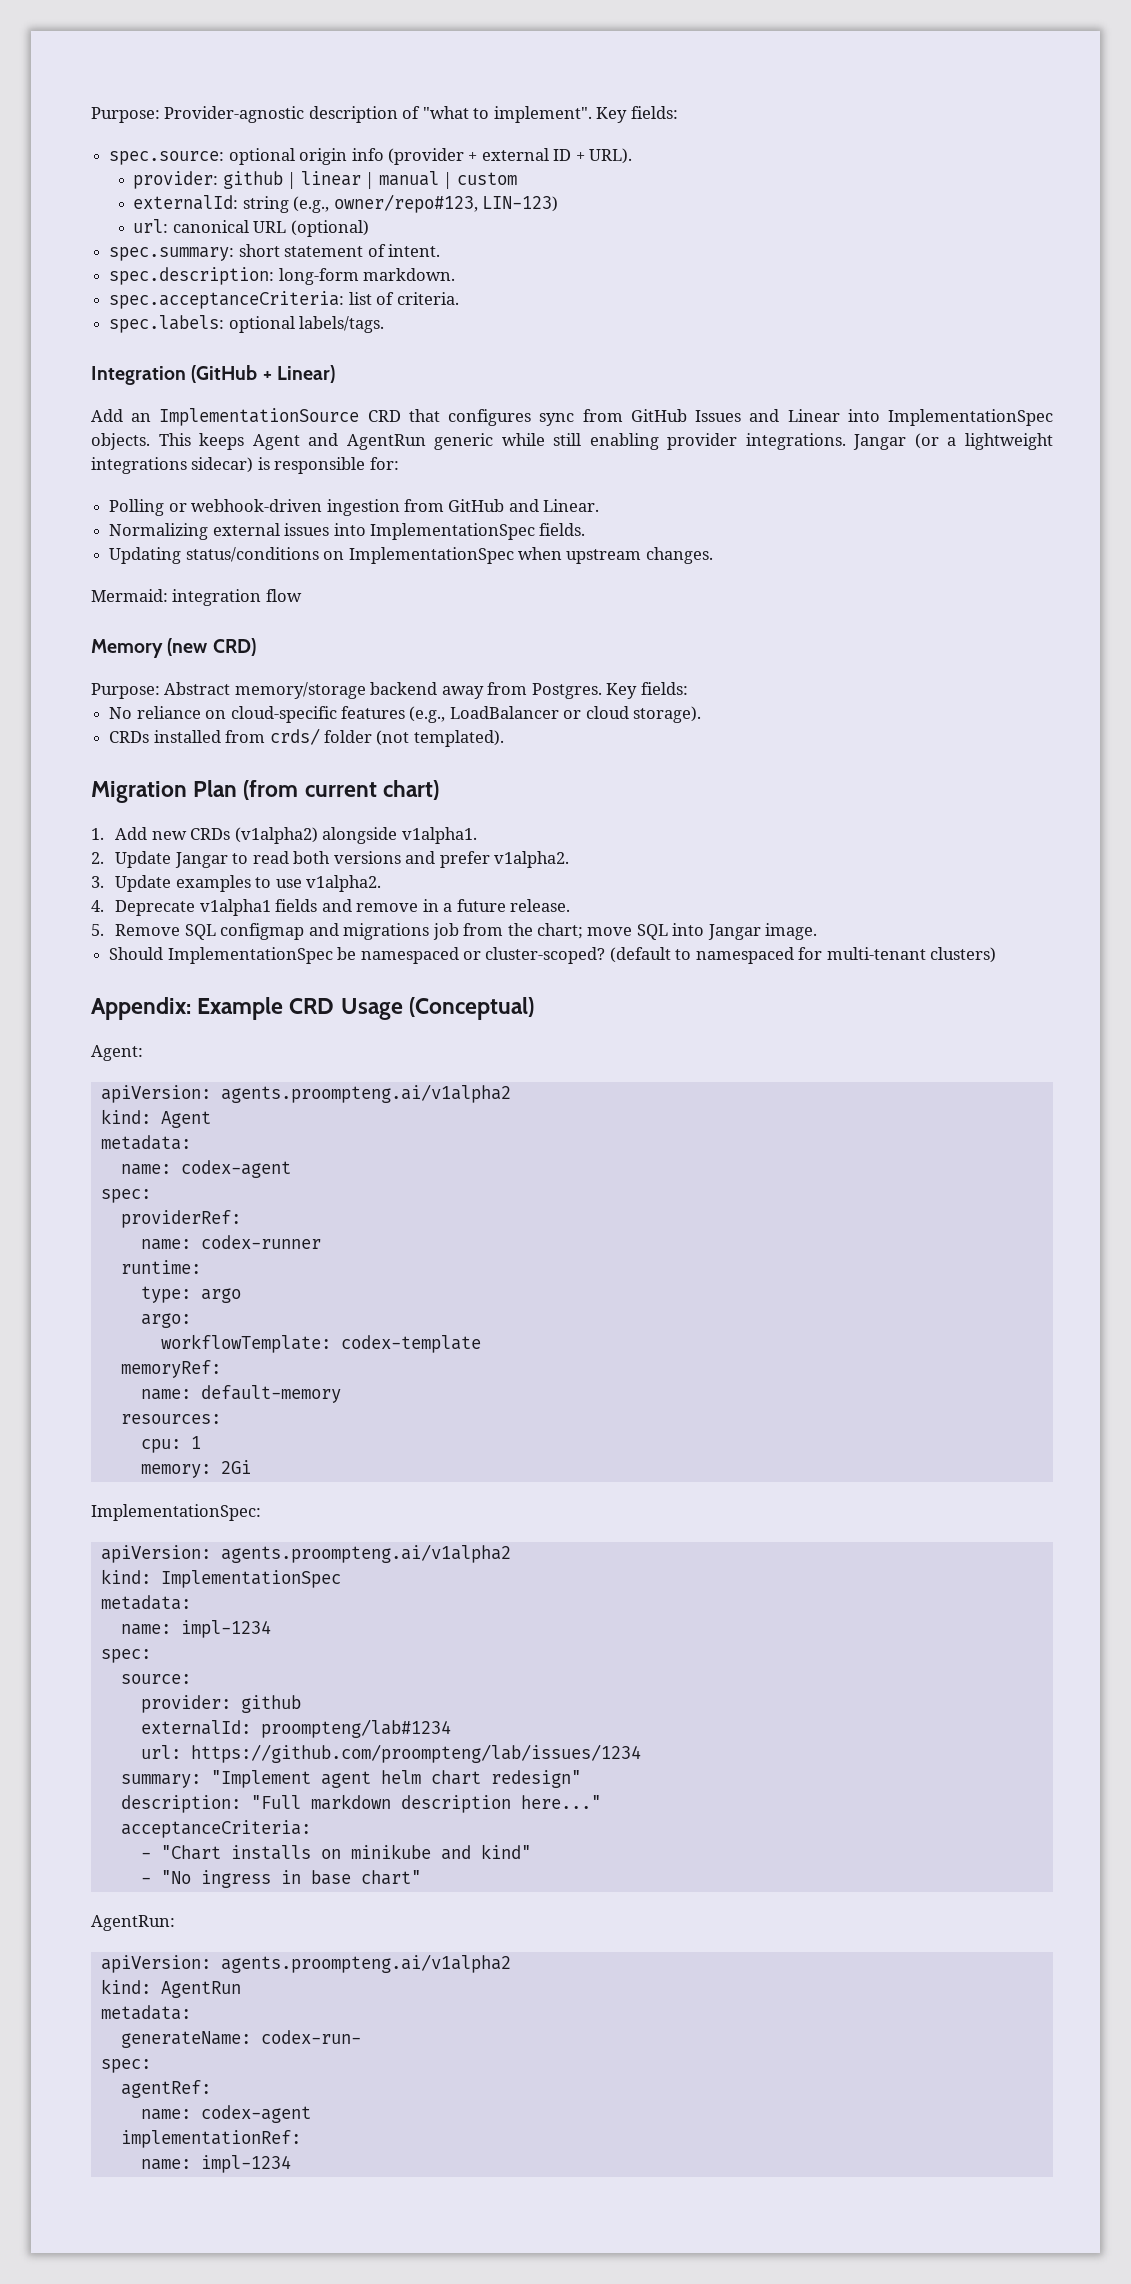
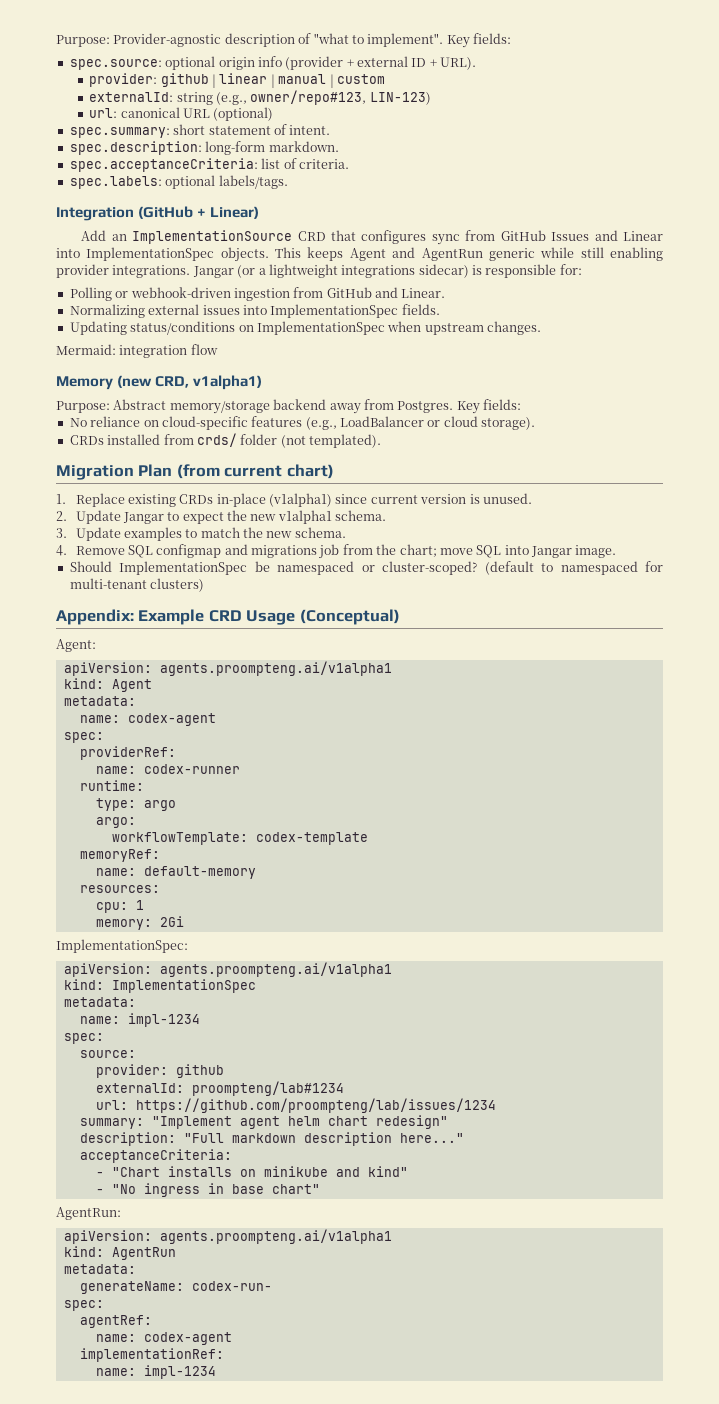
[212,638,256,656] CRD) -> [155,375,263,390] CRD, v1alpha1)
[115,827,477,844] [91,851,569,868] [91,875,382,892] [91,899,570,916] [91,924,104,936] Add new CRDs (v1alpha2) alongside v1alpha1. // 2. Update Jangar to read both versions and prefer v1alpha2. // 3. Update examples to use v1alpha2. // 4. Deprecate v1alpha1 fields and remove in a future release. // 5. -> [75,493,532,507] [56,510,387,524] [56,527,346,541] [56,545,67,556] Replace existing CRDs in-place (v1alpha1) since current version is unused. // 2. Update Jangar to expect the new v1alpha1 schema. // 3. Update examples to match the new schema. // 4.
[220,1084,511,1103] agents.proompteng.ai/v1alpha2 -> [159,661,392,676] agents.proompteng.ai/v1alpha1
[220,1544,511,1563] agents.proompteng.ai/v1alpha2 -> [159,962,392,977] agents.proompteng.ai/v1alpha1
[220,1954,511,1973] agents.proompteng.ai/v1alpha2 -> [159,1229,392,1244] agents.proompteng.ai/v1alpha1

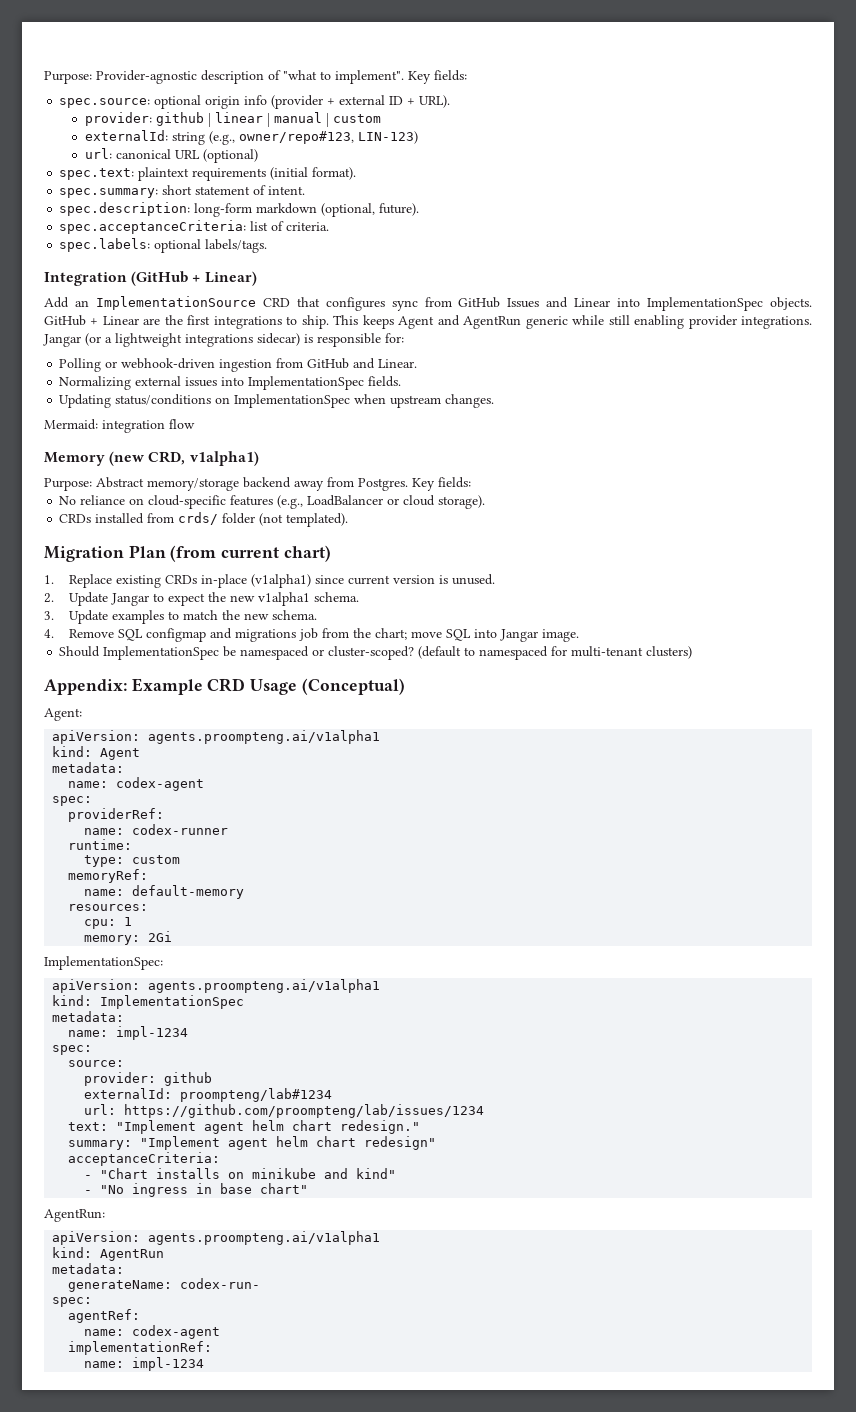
(274, 114) none -> [59,167,357,181] // spec.text: plaintext requirements (initial format).
[268,141,339,152] markdown. -> [256,203,420,217] markdown (optional, future).
(269, 254) none -> [44,315,329,329] GitHub + Linear are the first integrations to ship.
[143,800,176,811] [95,817,136,828] [111,832,368,845] argo // argo: // workflowTemplate: codex-template -> [132,855,181,864] custom
(496, 1105) none -> [68,1120,421,1134] // text: "Implement agent helm chart redesign."
[79,1132,464,1146] // description: "Full markdown description here..." -> (437, 1143) none

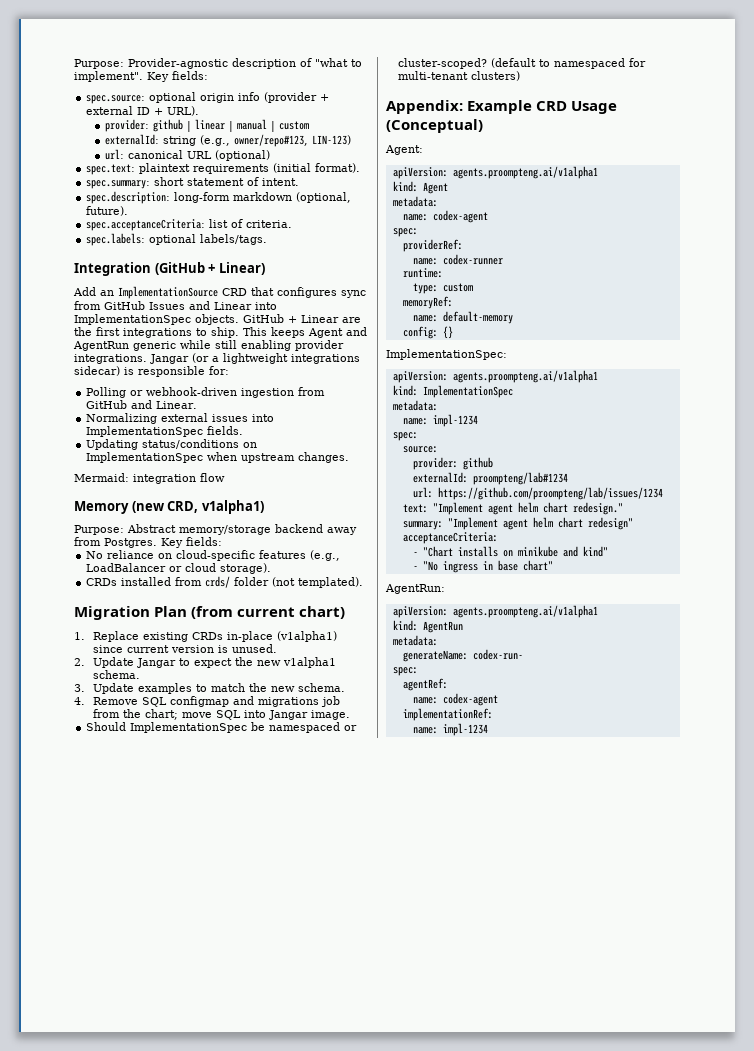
[68,904,149,911] [84,917,133,929] [84,931,173,945] resources: // cpu: 1 // memory: 2Gi -> [402,326,453,339] config: {}

